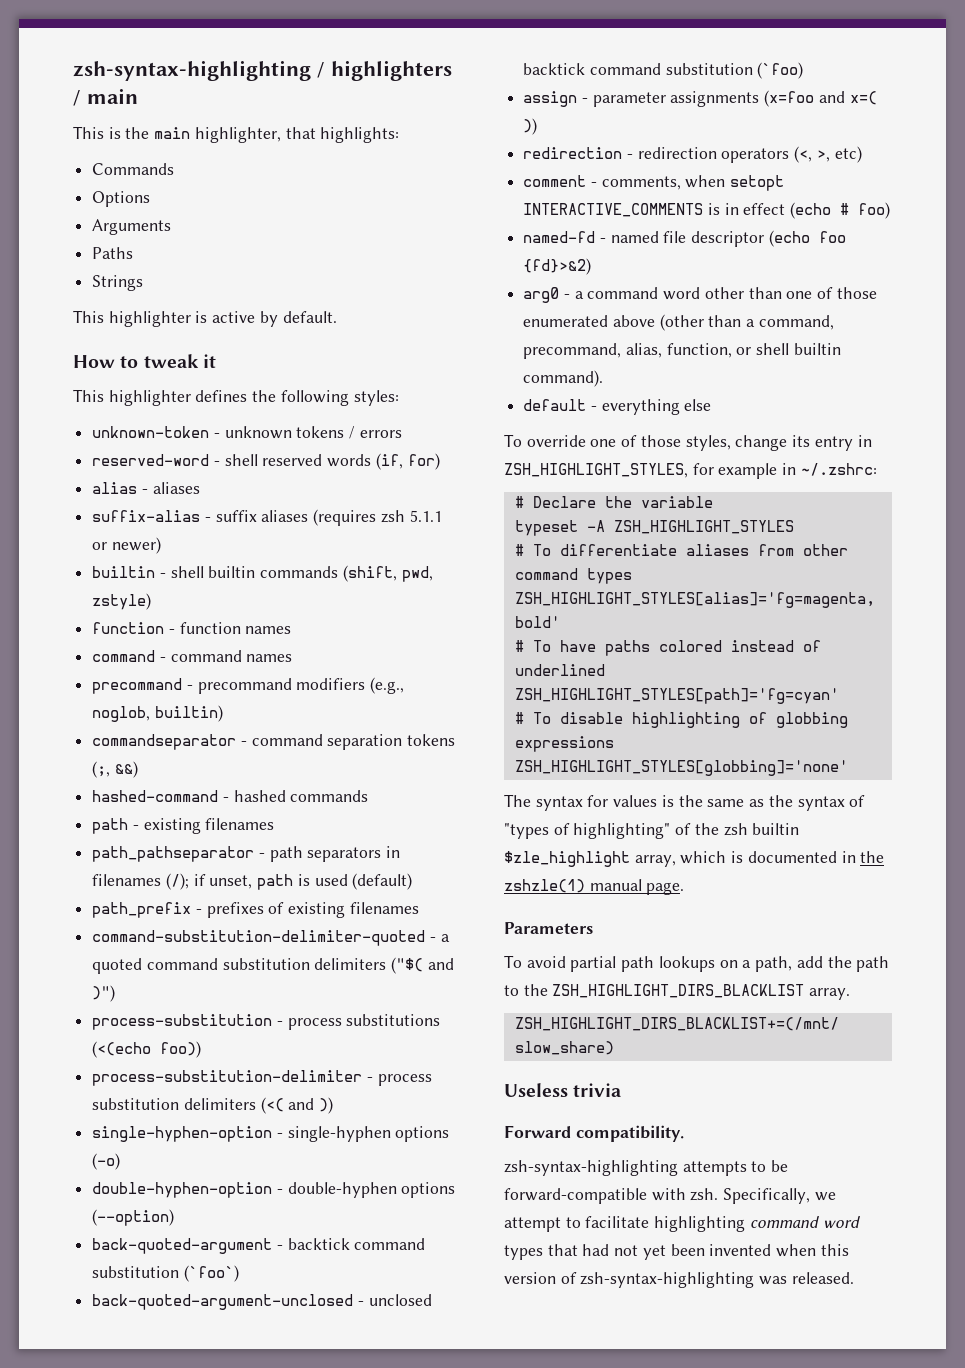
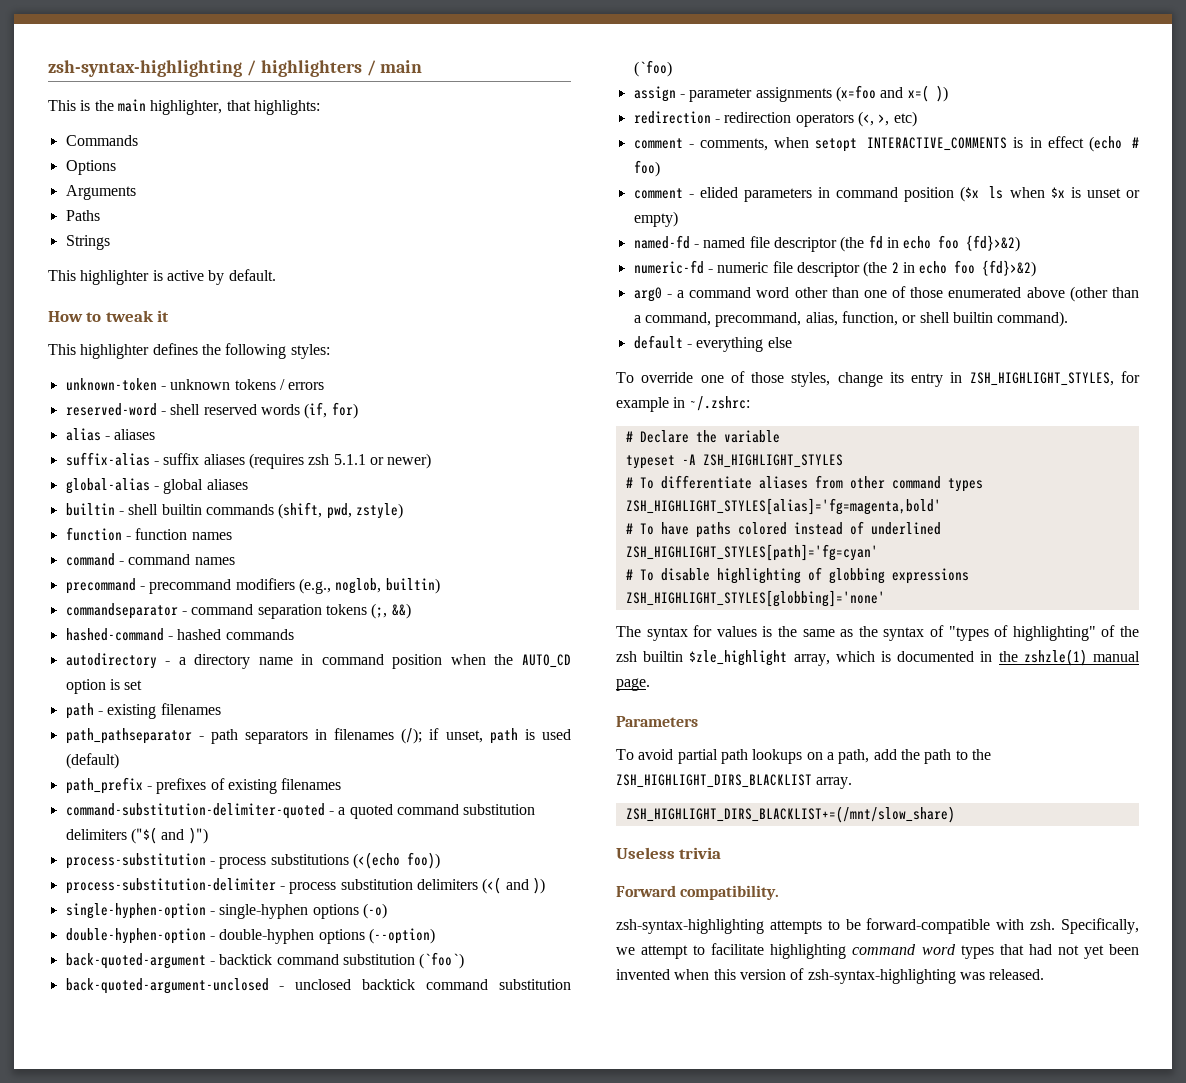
(161, 545) none -> [65,478,248,494] // global-alias - global aliases
(369, 796) none -> [65,653,571,669] [65,679,143,694] // autodirectory - a directory name in command position when the AUTO_CD option is set
(891, 210) none -> [633,186,1140,202] [633,211,678,227] // comment - elided parameters in command position ($x ls when $x is unset or empty)
[768,230,810,247] (echo -> [840,235,1021,252] [633,260,948,277] (the fd in echo foo {fd}>&2) // numeric-fd - numeric file descriptor (the 2 in echo

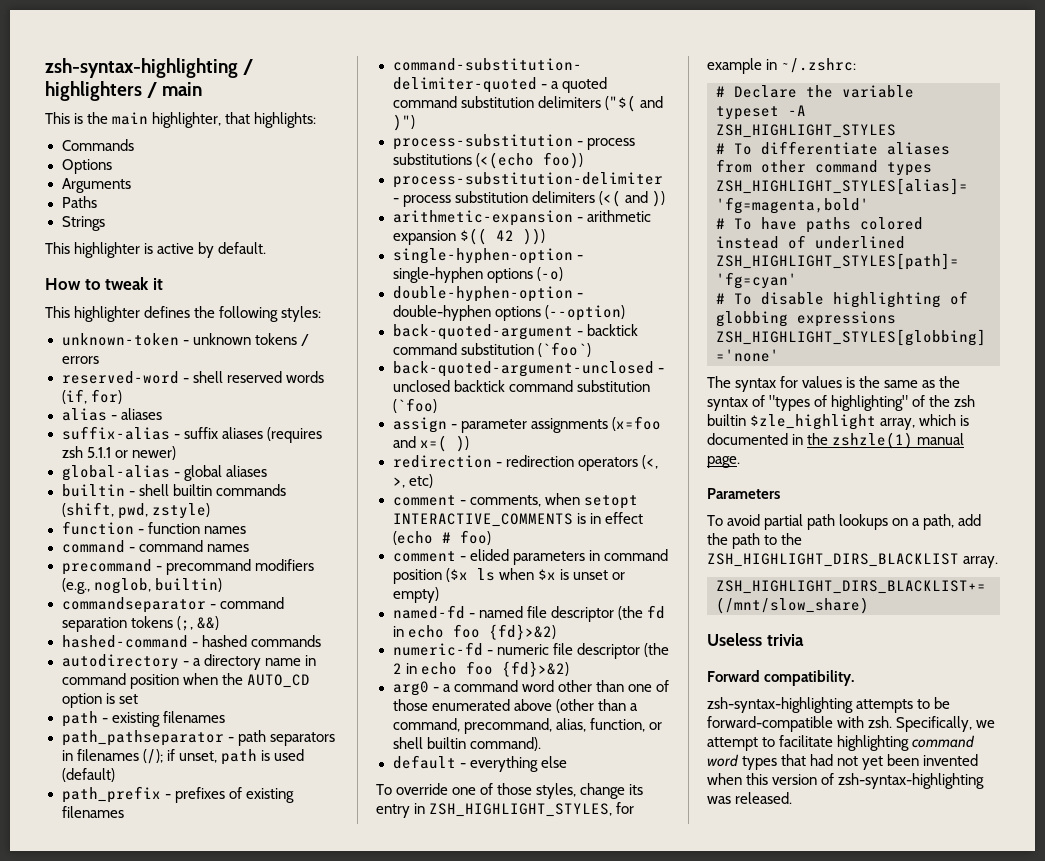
(545, 885) none -> [392,210,651,226] [392,228,545,245] // arithmetic-expansion - arithmetic expansion $(( 42 )))

